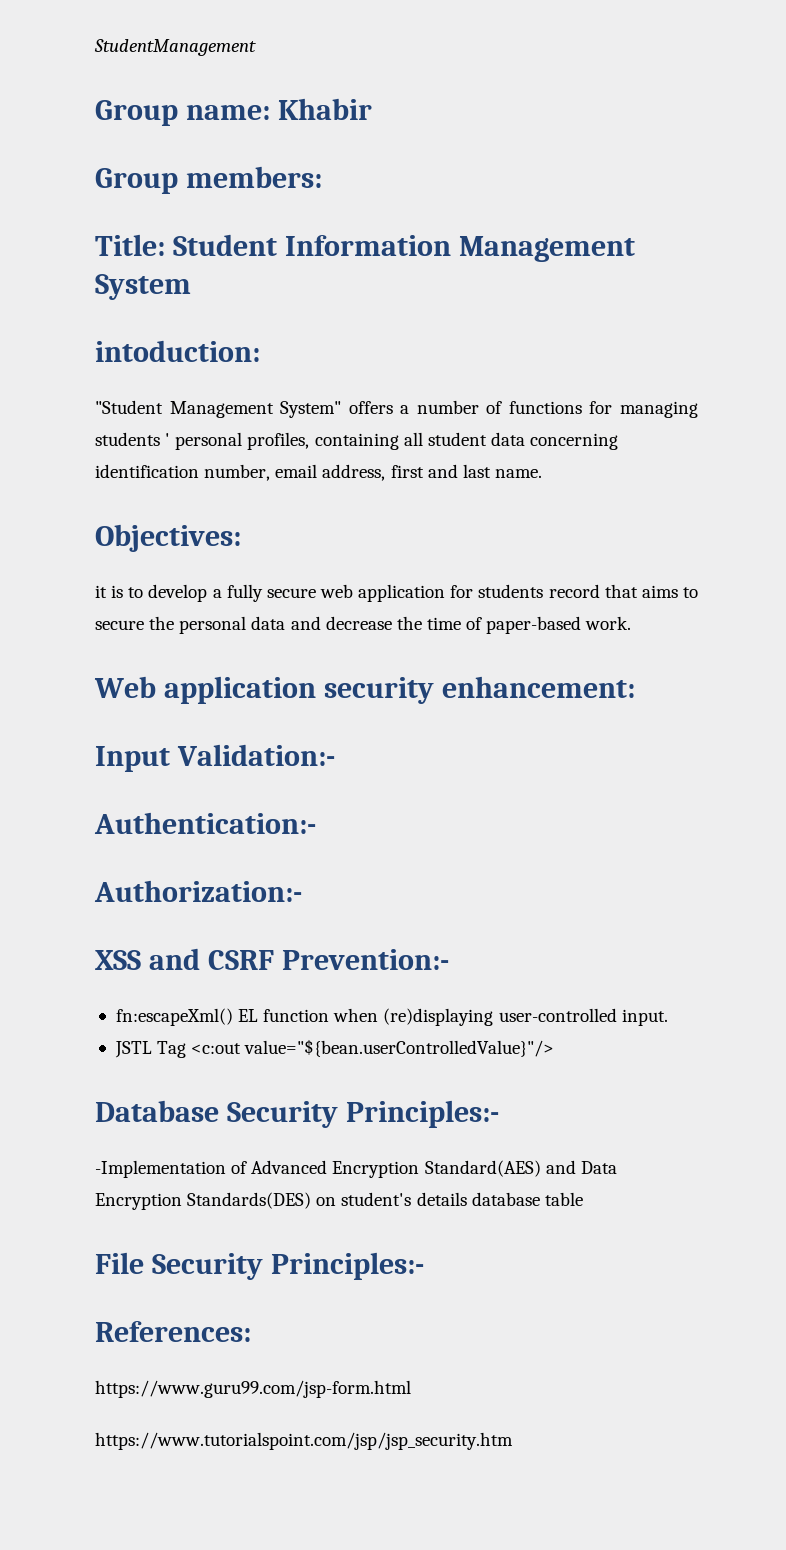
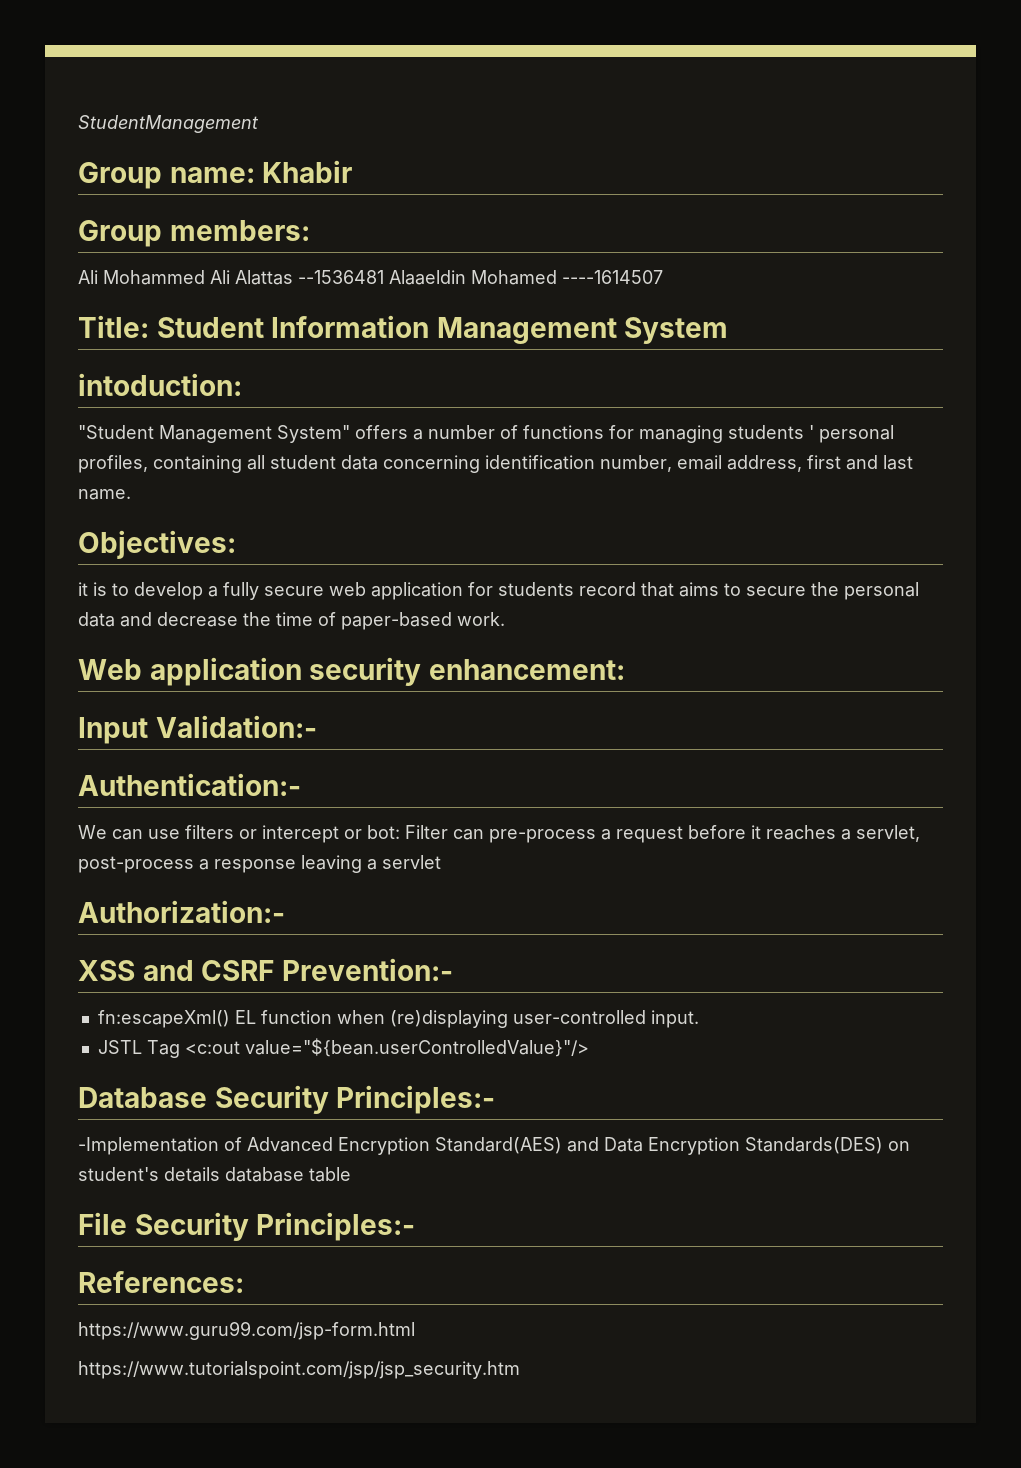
(322, 177) none -> [78,270,663,285] // Ali Mohammed Ali Alattas --1536481 Alaaeldin Mohamed ----1614507
(316, 823) none -> [78,825,920,843] [78,855,441,873] // We can use filters or intercept or bot: Filter can pre-process a request before it reaches a servlet, post-process a response leaving a servlet

